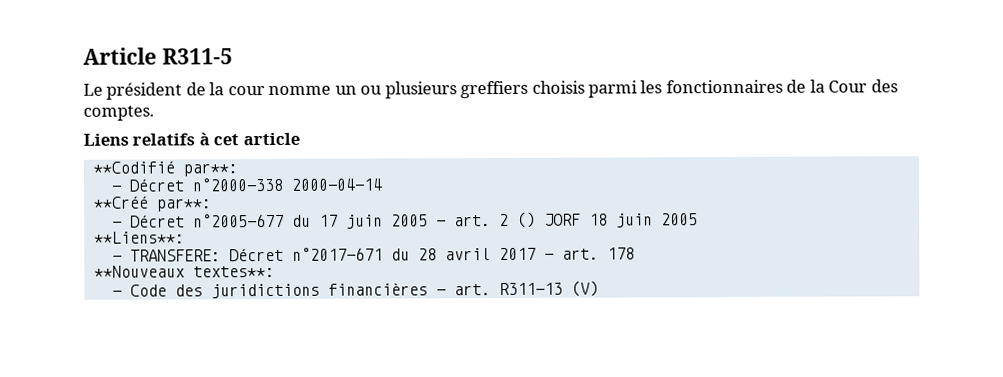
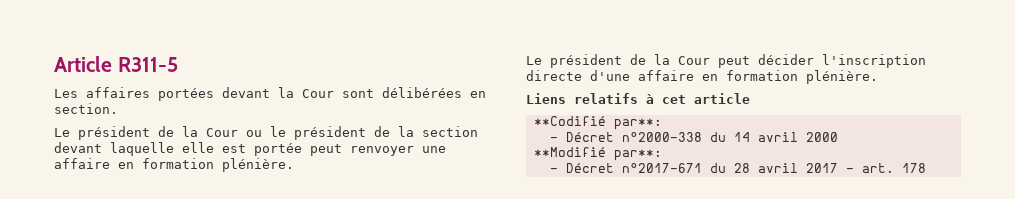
[83,79,898,100] [83,105,154,121] Le président de la cour nomme un ou plusieurs greffiers choisis parmi les fonctionnaires de la Cour des comptes. -> [54,87,486,101] [54,103,118,114] [54,126,478,140] [54,142,446,156] [54,158,294,172] [526,54,926,68] [526,70,878,84] Les affaires portées devant la Cour sont délibérées en section. // Le président de la Cour ou le président de la section devant laquelle elle est portée peut renvoyer une affaire en formation plénière. // Le président de la Cour peut décider l'inscription directe d'une affaire en formation plénière.
[290,178,383,191] [93,195,212,212] [111,211,698,229] [93,231,185,244] [111,249,221,262] 2000-04-14 // **Créé par**: // - Décret n°2005-677 du 17 juin 2005 - art. 2 () JORF 18 juin 2005 // **Liens**: // - TRANSFERE: -> [709,132,838,142] [533,147,662,161] [549,168,558,173] du 14 avril 2000 // **Modifié par**: // -
[93,265,275,278] [111,280,599,299] // **Nouveaux textes**: // - Code des juridictions financières - art. R311-13 (V) -> (926, 168) none

